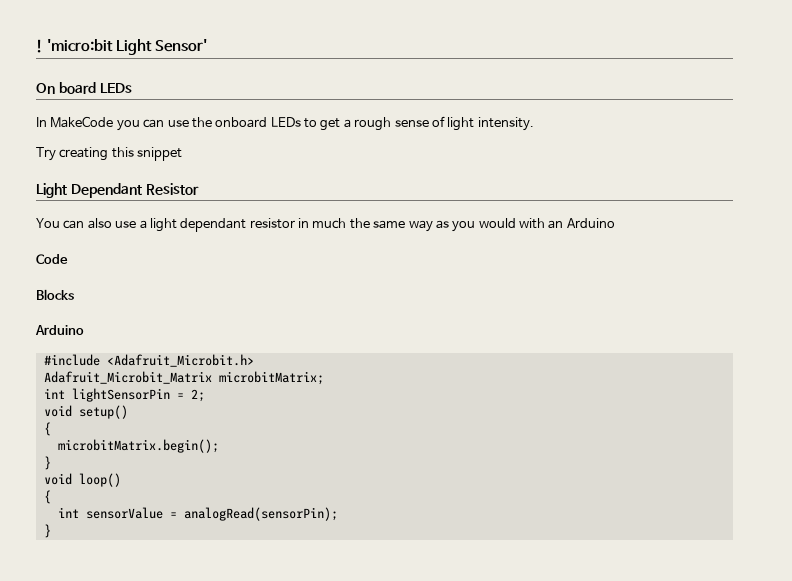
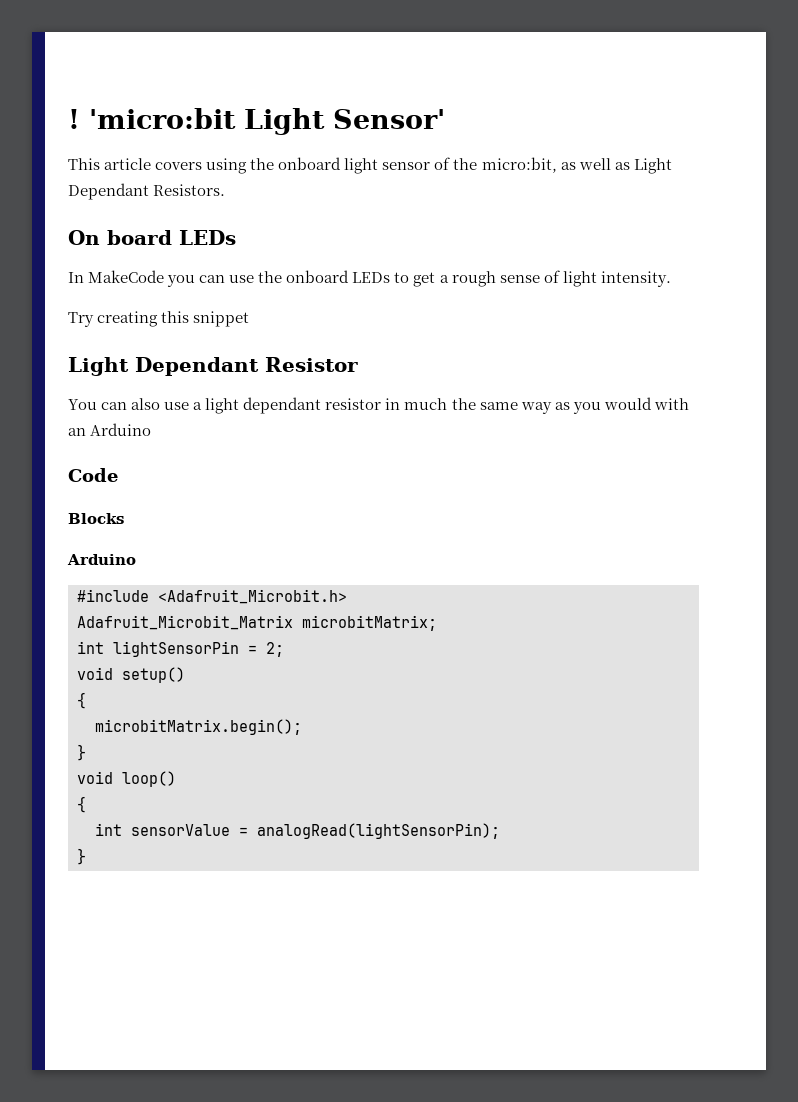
(208, 45) none -> [68,157,672,174] [68,183,226,200] // This article covers using the onboard light sensor of the micro:bit, as well as Light Dependant Resistors.
[183,507,338,521] analogRead(sensorPin); -> [257,823,500,839] analogRead(lightSensorPin);

